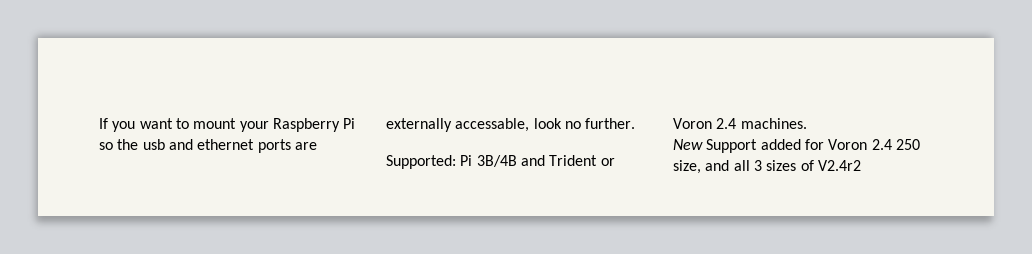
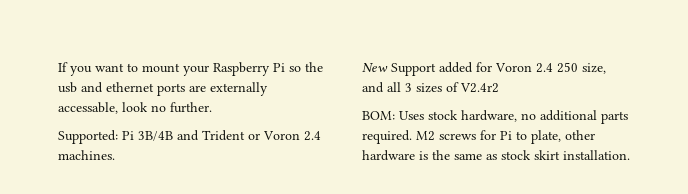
(861, 165) none -> [362,110,628,124] [362,130,595,144] [362,150,630,161] // BOM: Uses stock hardware, no additional parts required. M2 screws for Pi to plate, other hardware is the same as stock skirt installation.

